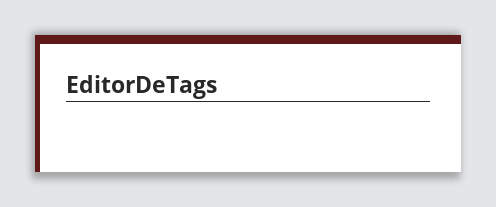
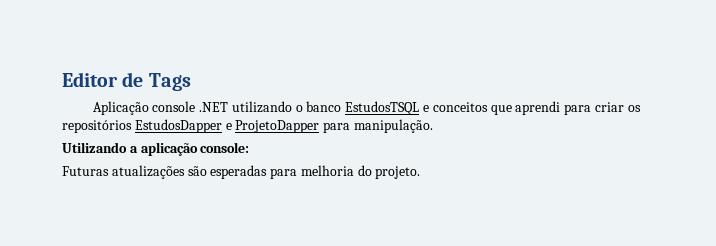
[66,75,217,99] EditorDeTags -> [62,72,191,91] [92,101,641,115] [62,119,433,133] [62,142,250,156] [62,165,421,179] Editor de Tags // Aplicação console .NET utilizando o banco EstudosTSQL e conceitos que aprendi para criar os repositórios EstudosDapper e ProjetoDapper para manipulação. // Utilizando a aplicação console: // Futuras atualizações são esperadas para melhoria do projeto.

